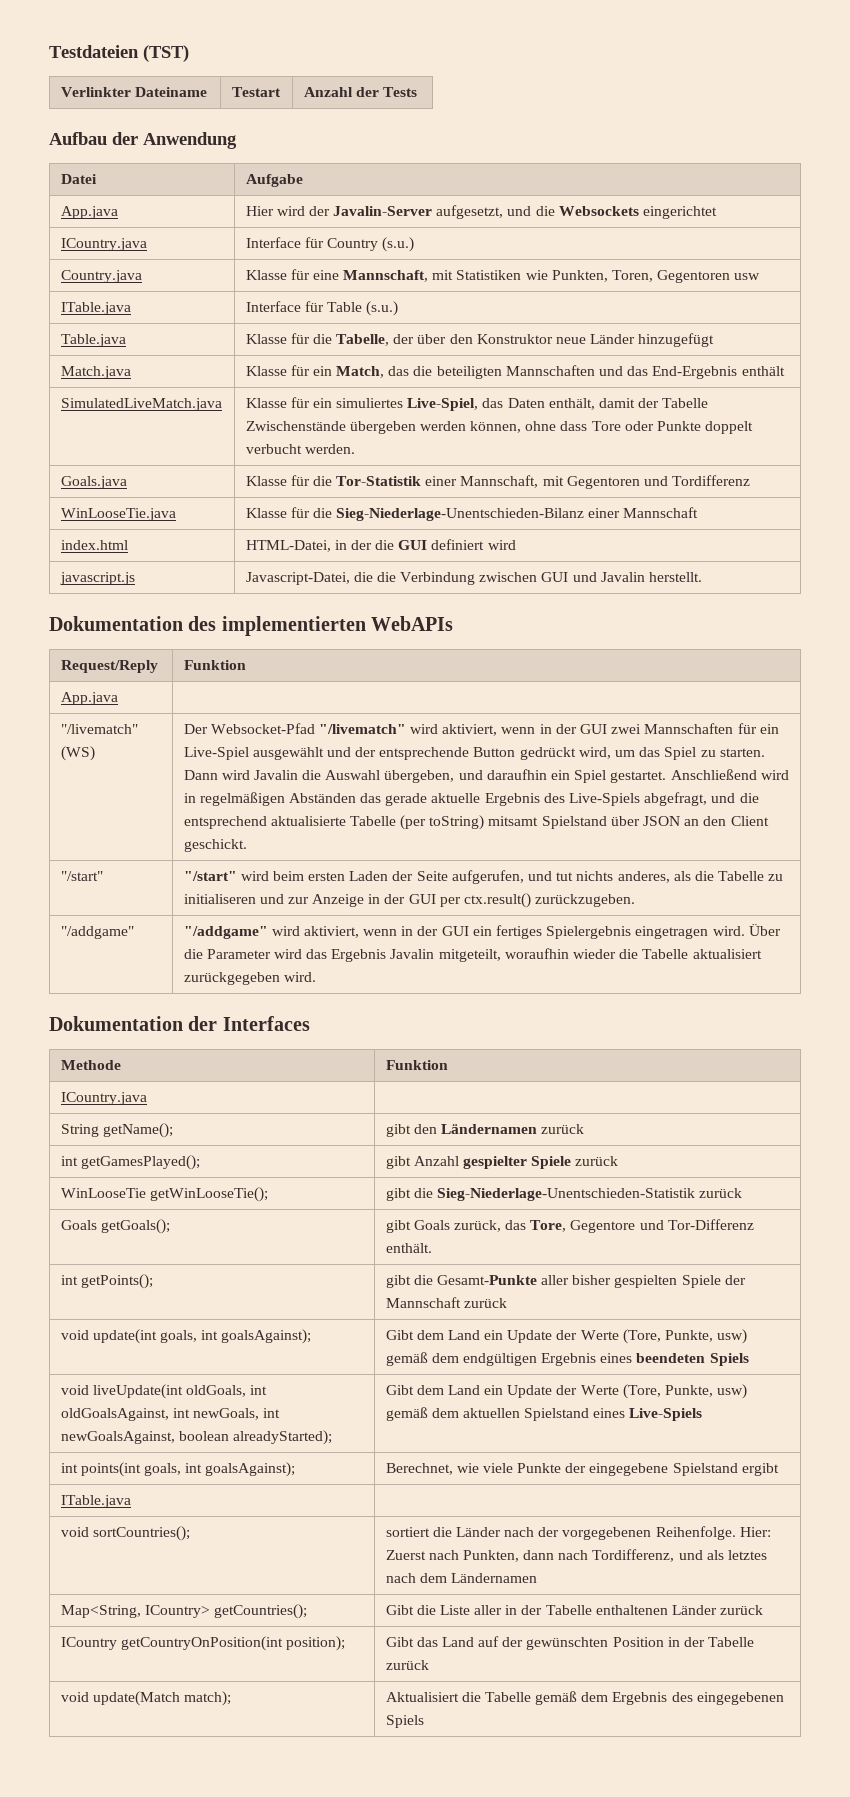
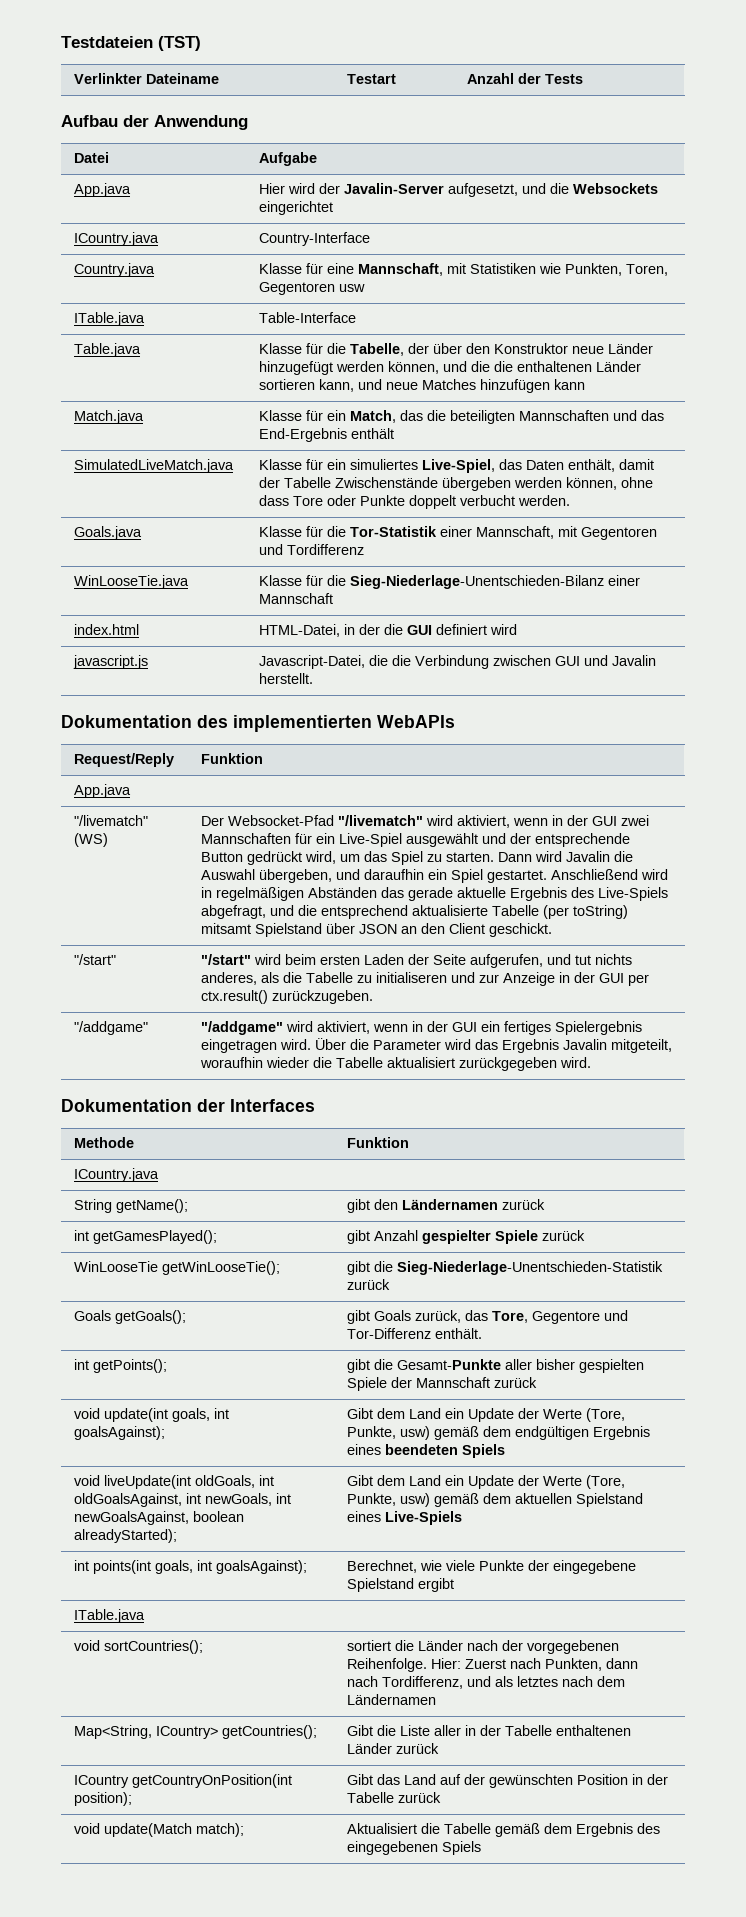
[245,237,415,252] Interface für Country (s.u.) -> [258,232,370,246] Country-Interface
[245,301,399,316] Interface für Table (s.u.) -> [258,312,356,323] Table-Interface
(715, 340) none -> [335,361,641,374] [258,379,585,393] werden können, und die die enthaltenen Länder sortieren kann, und neue Matches hinzufügen kann

